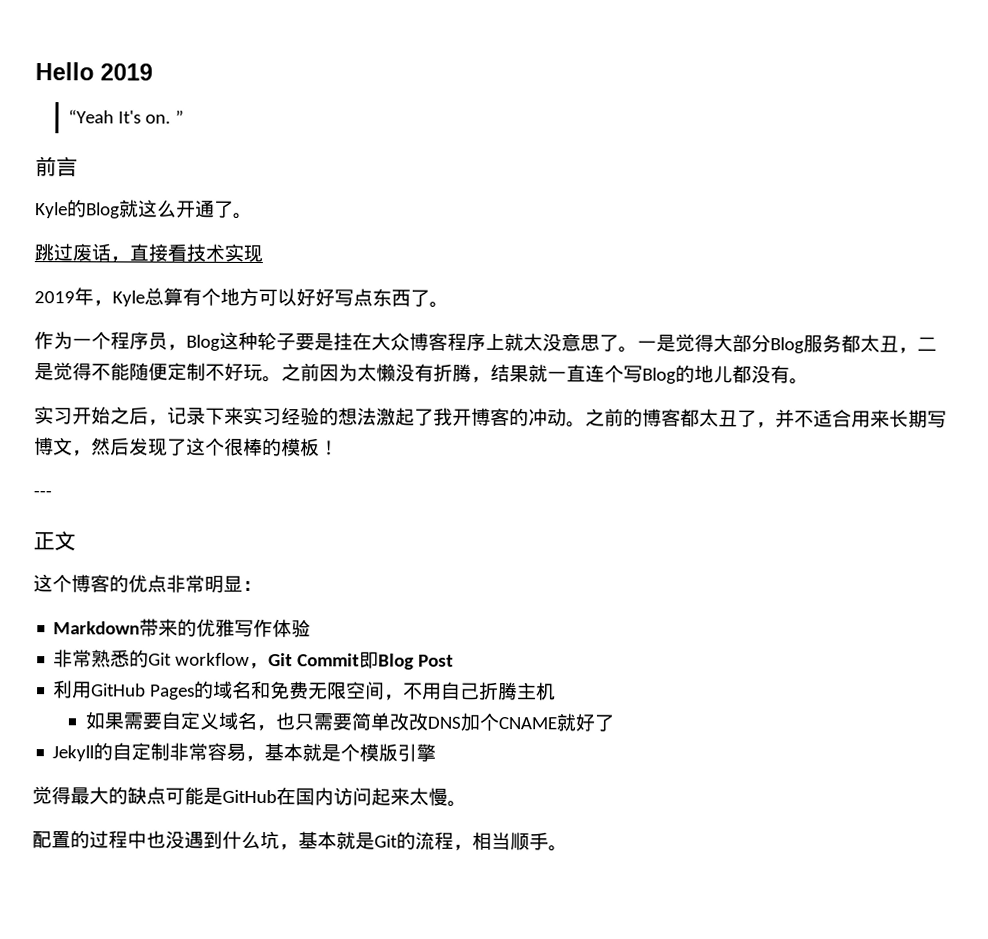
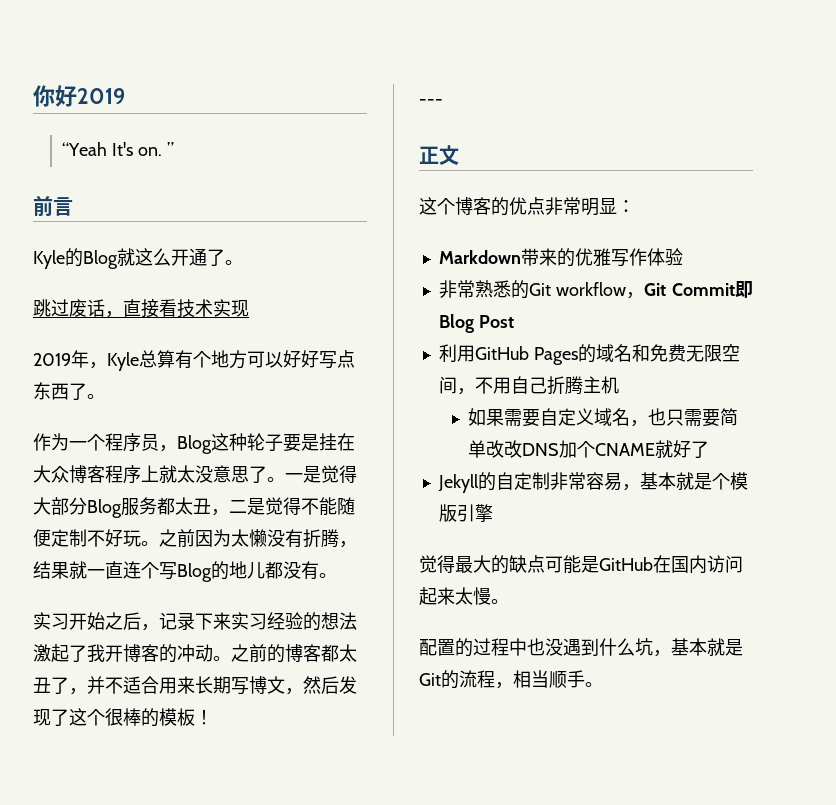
[35,62,94,81] Hello -> [33,85,77,107] 你好

